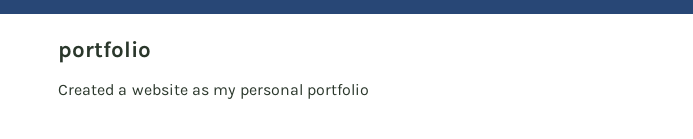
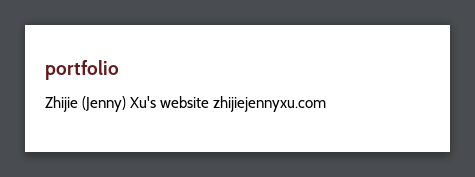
[58,83,369,99] Created a website as my personal portfolio -> [45,96,327,112] Zhijie (Jenny) Xu's website zhijiejennyxu.com

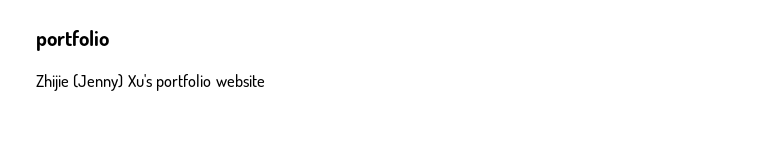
[160,96,327,112] website zhijiejennyxu.com -> [156,74,265,91] portfolio website

